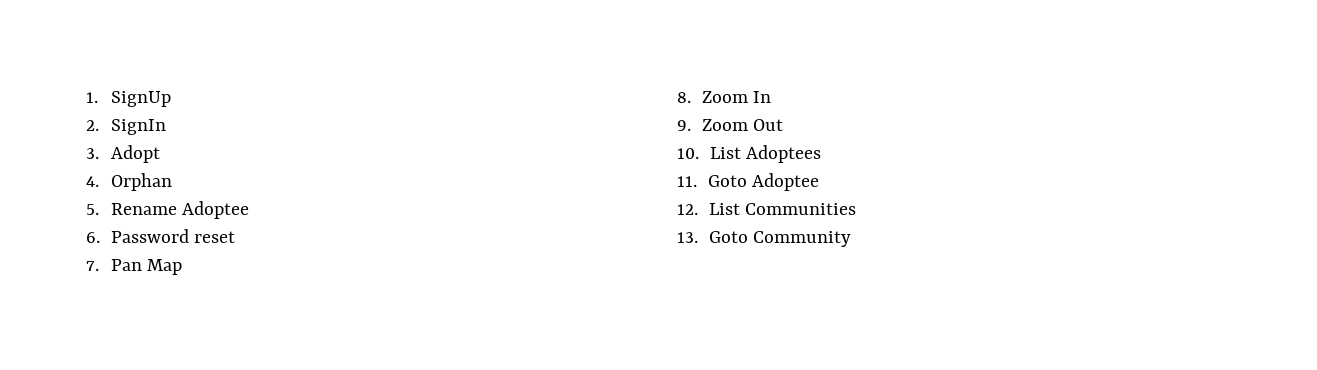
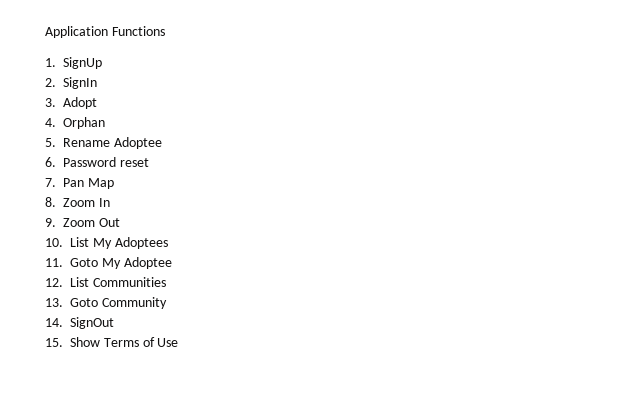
(86, 97) none -> [45,26,165,38] Application Functions //
(741, 153) none -> [92,238,112,249] My
(747, 181) none -> [101,258,121,269] My
(852, 239) none -> [45,317,114,329] [45,337,179,347] // 14. SignOut // 15. Show Terms of Use

